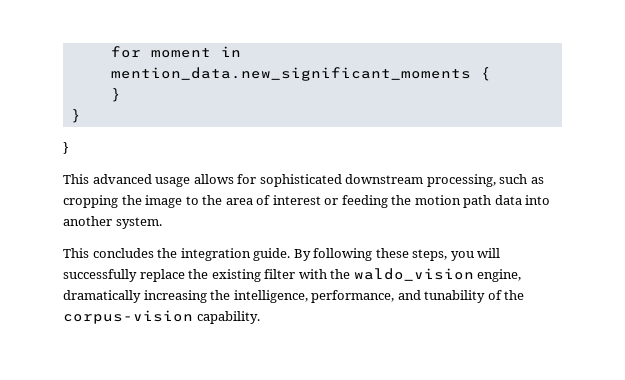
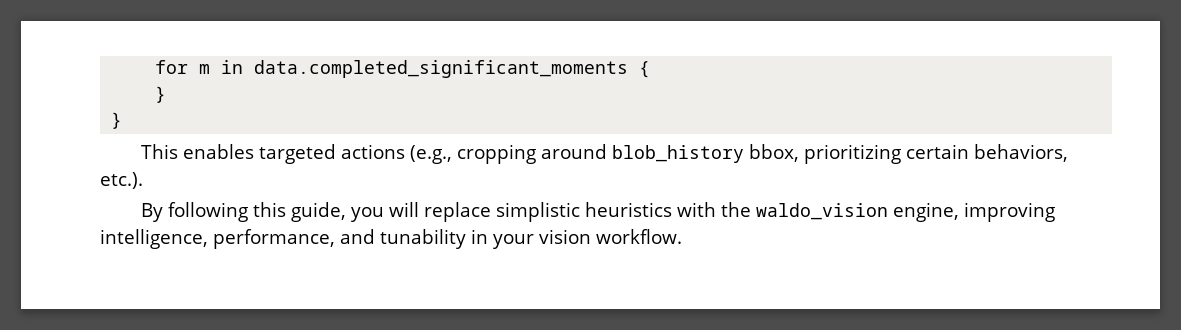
[110,46,241,58] [110,67,471,81] for moment in mention_data.new_significant_moments -> [155,60,629,78] for m in data.completed_significant_moments
[63,142,69,154] [63,174,544,187] [63,195,551,208] [63,216,162,229] [63,248,501,261] [63,269,296,282] } // This advanced usage allows for sophisticated downstream processing, such as cropping the image to the area of interest or feeding the motion path data into another system. // This concludes the integration guide. By following these steps, you will successfully replace the existing filter -> [140,144,1068,164] [100,172,143,189] [140,202,672,222] This enables targeted actions (e.g., cropping around blob_history bbox, prioritizing certain behaviors, etc.). // By following this guide, you will replace simplistic heuristics
[63,290,231,303] dramatically increasing the -> [963,202,1055,222] improving
[487,290,525,300] [63,310,260,324] of the corpus-vision capability. -> [471,229,682,249] in your vision workflow.

